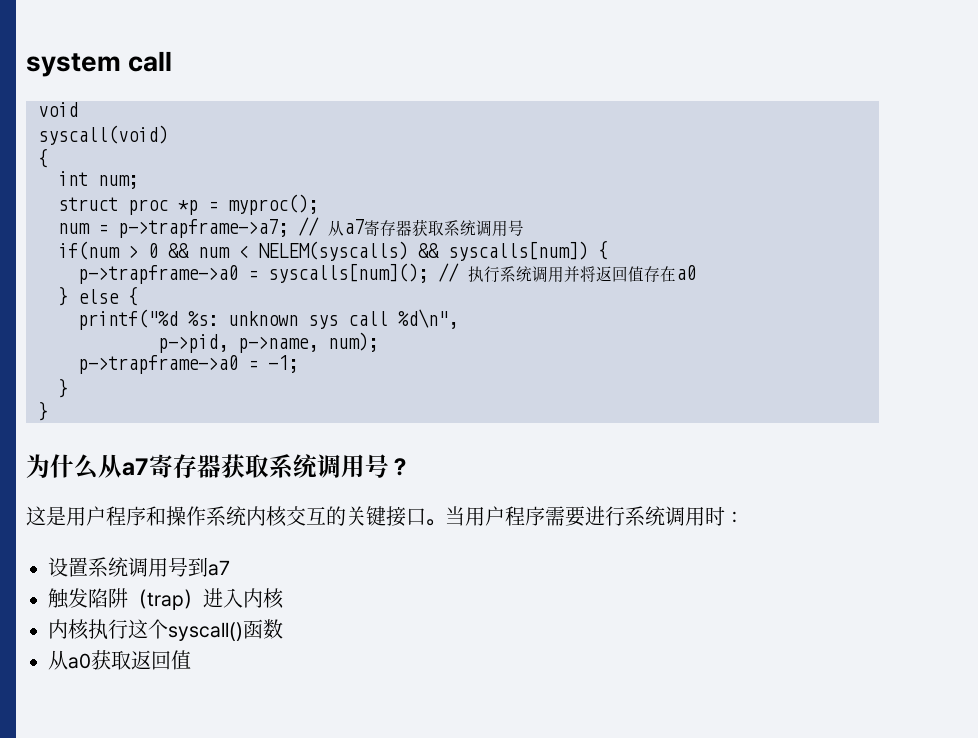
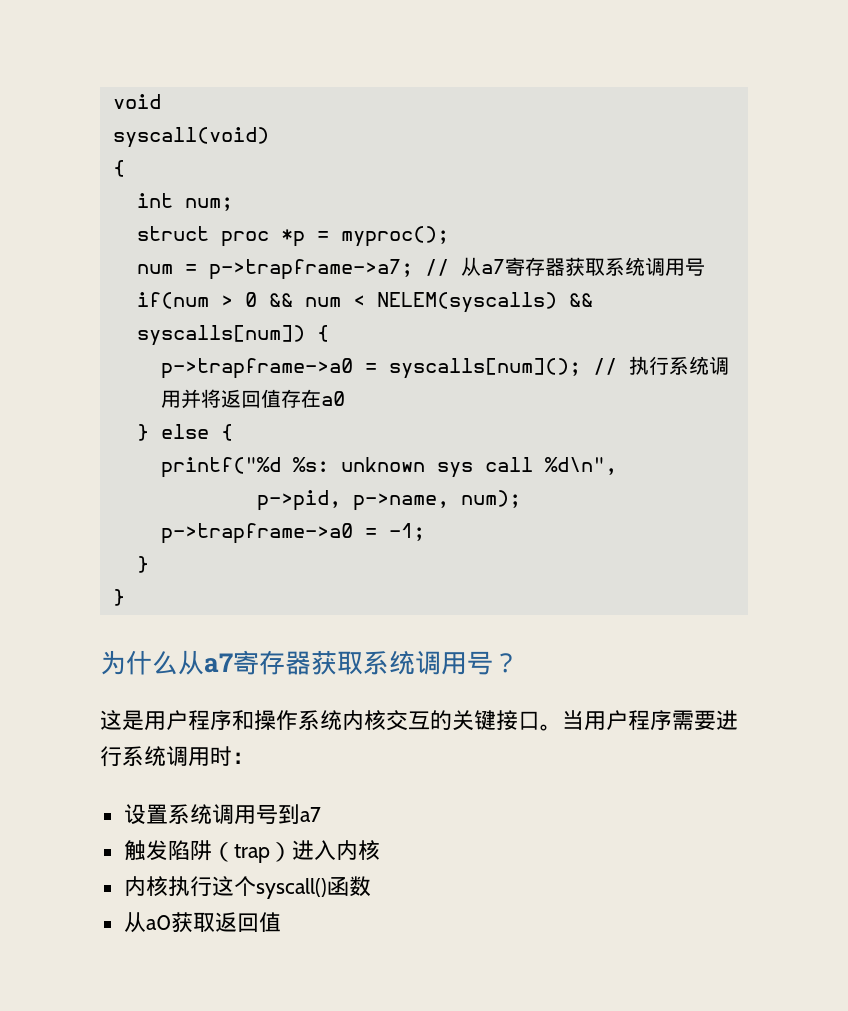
[26,51,173,77] system call // -> (112, 101) none

